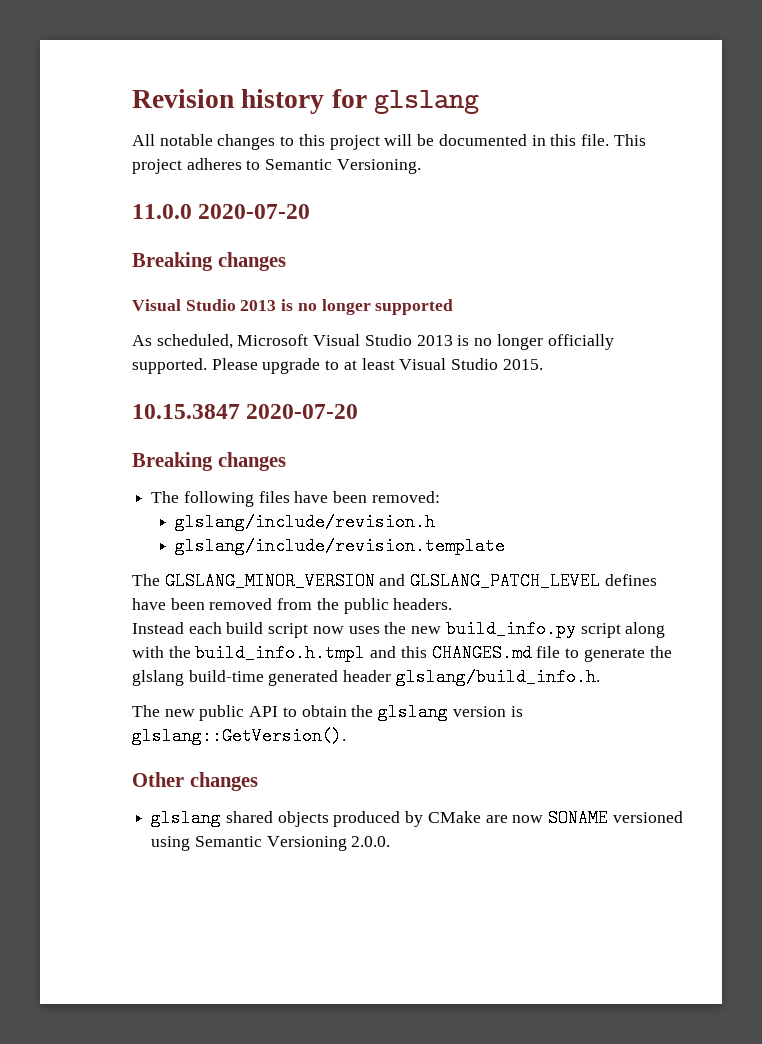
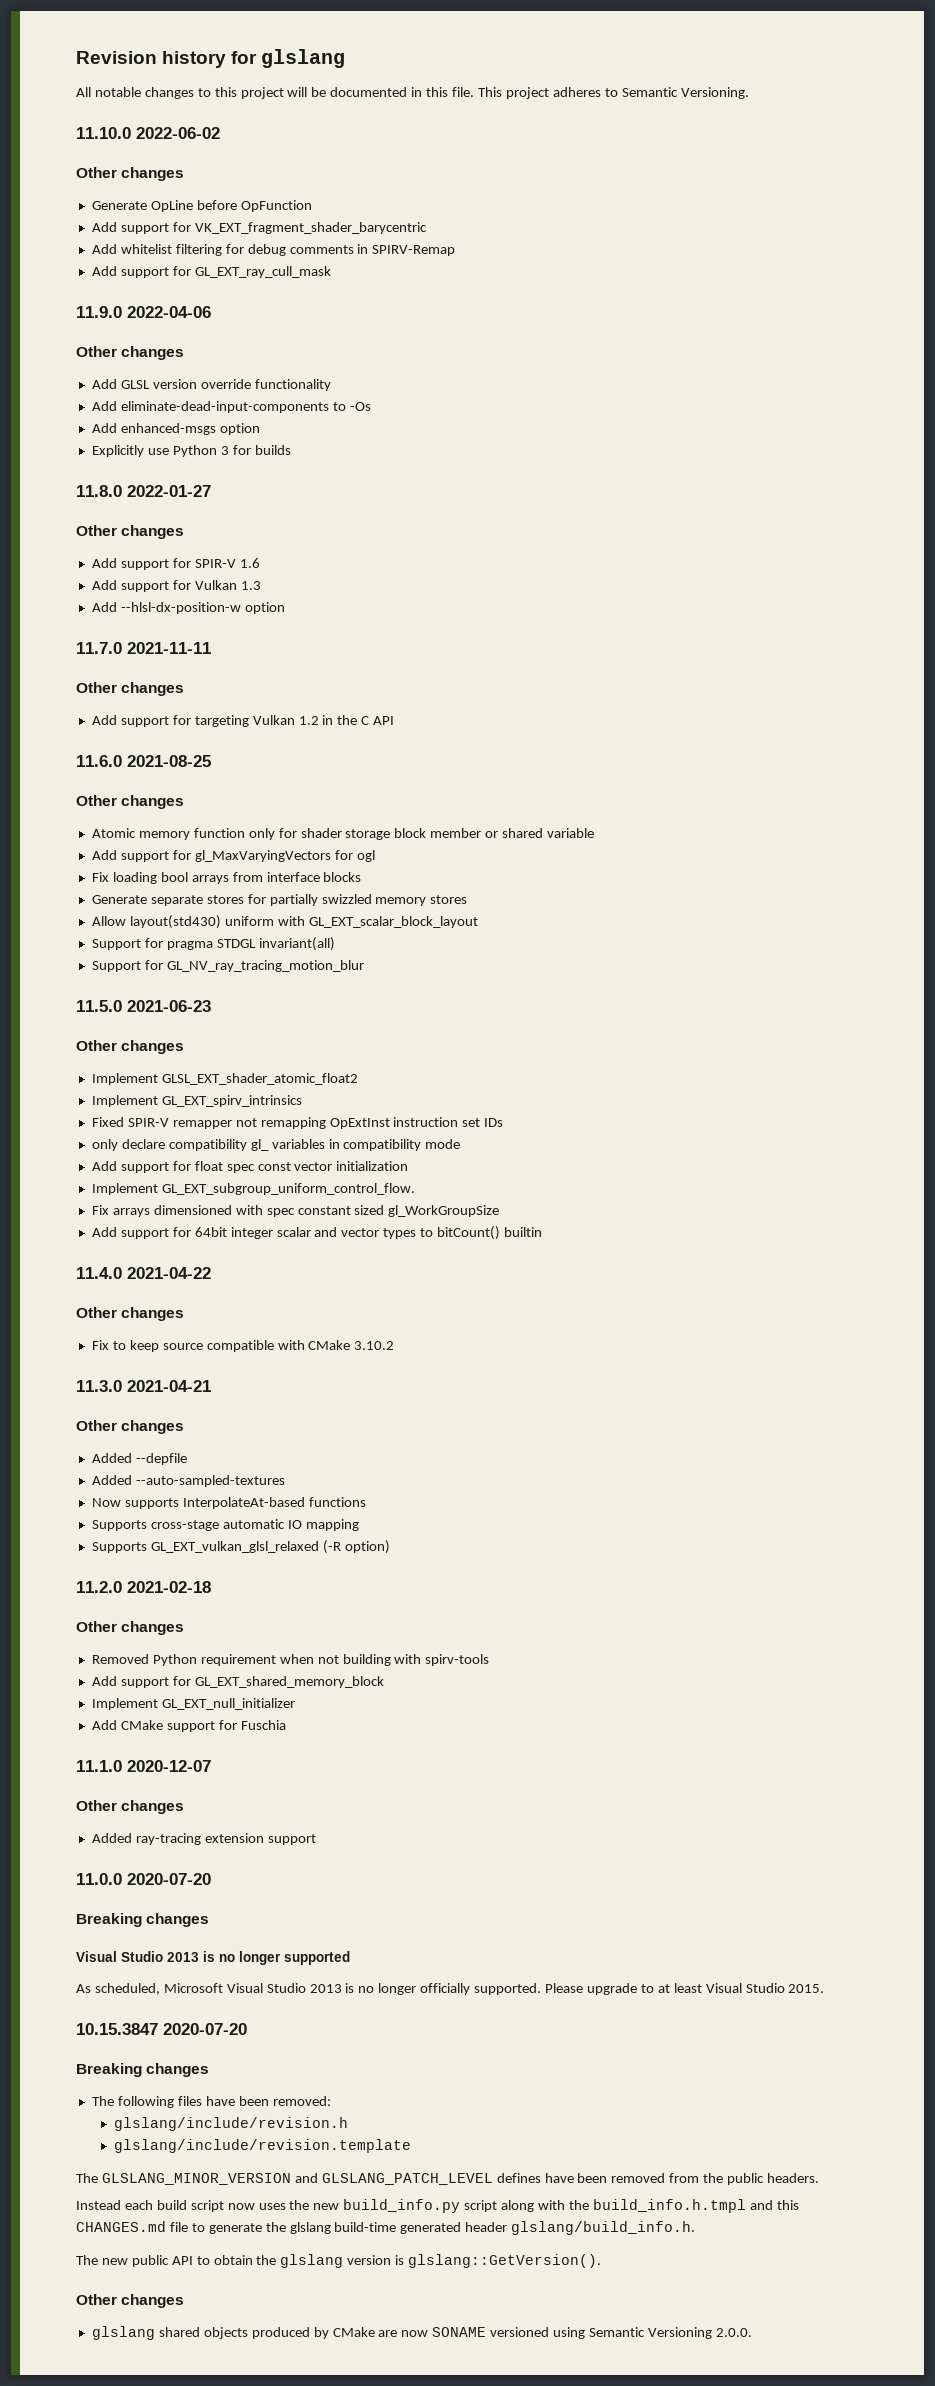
(421, 166) none -> [76,127,220,139] [76,167,185,181] [91,200,312,212] [91,222,427,234] [91,244,456,256] [91,266,331,278] [76,306,211,318] [76,346,185,360] [91,379,331,391] [91,401,371,413] [91,423,260,435] [91,445,291,457] [76,485,211,497] [76,525,185,539] [91,558,260,570] [91,580,261,592] [91,602,285,614] [76,642,211,654] [76,682,185,696] [91,715,395,727] [76,755,211,767] [76,795,185,809] [91,828,595,840] [91,850,375,862] [91,872,362,884] [91,894,468,906] [91,915,478,929] [91,937,335,951] [91,960,364,972] [76,1000,211,1012] [76,1040,185,1054] [91,1073,358,1085] [91,1095,302,1107] [91,1117,504,1129] [91,1139,461,1151] [91,1161,409,1173] [91,1183,415,1195] [91,1205,500,1217] [91,1226,543,1240] [76,1267,211,1279] [76,1307,185,1321] [91,1340,395,1352] [76,1380,211,1392] [76,1420,185,1434] [91,1453,187,1465] [91,1475,285,1487] [91,1497,366,1509] [91,1519,359,1531] [91,1540,390,1554] [76,1581,211,1593] [76,1621,185,1635] [91,1654,490,1666] [91,1676,384,1688] [91,1698,295,1710] [91,1720,286,1732] [76,1760,211,1772] [76,1800,185,1814] [91,1833,316,1845] // 11.10.0 2022-06-02 // Other changes // Generate OpLine before OpFunction // Add support for VK_EXT_fragment_shader_barycentric // Add whitelist filtering for debug comments in SPIRV-Remap // Add support for GL_EXT_ray_cull_mask // 11.9.0 2022-04-06 // Other changes // Add GLSL version override functionality // Add eliminate-dead-input-components to -Os // Add enhanced-msgs option // Explicitly use Python 3 for builds // 11.8.0 2022-01-27 // Other changes // Add support for SPIR-V 1.6 // Add support for Vulkan 1.3 // Add --hlsl-dx-position-w option // 11.7.0 2021-11-11 // Other changes // Add support for targeting Vulkan 1.2 in the C API // 11.6.0 2021-08-25 // Other changes // Atomic memory function only for shader storage block member or shared variable // Add support for gl_MaxVaryingVectors for ogl // Fix loading bool arrays from interface blocks // Generate separate stores for partially swizzled memory stores // Allow layout(std430) uniform with GL_EXT_scalar_block_layout // Support for pragma STDGL invariant(all) // Support for GL_NV_ray_tracing_motion_blur // 11.5.0 2021-06-23 // Other changes // Implement GLSL_EXT_shader_atomic_float2 // Implement GL_EXT_spirv_intrinsics // Fixed SPIR-V remapper not remapping OpExtInst instruction set IDs // only declare compatibility gl_ variables in compatibility mode // Add support for float spec const vector initialization // Implement GL_EXT_subgroup_uniform_control_flow. // Fix arrays dimensioned with spec constant sized gl_WorkGroupSize // Add support for 64bit integer scalar and vector types to bitCount() builtin // 11.4.0 2021-04-22 // Other changes // Fix to keep source compatible with CMake 3.10.2 // 11.3.0 2021-04-21 // Other changes // Added --depfile // Added --auto-sampled-textures // Now supports InterpolateAt-based functions // Supports cross-stage automatic IO mapping // Supports GL_EXT_vulkan_glsl_relaxed (-R option) // 11.2.0 2021-02-18 // Other changes // Removed Python requirement when not building with spirv-tools // Add support for GL_EXT_shared_memory_block // Implement GL_EXT_null_initializer // Add CMake support for Fuschia // 11.1.0 2020-12-07 // Other changes // Added ray-tracing extension support

